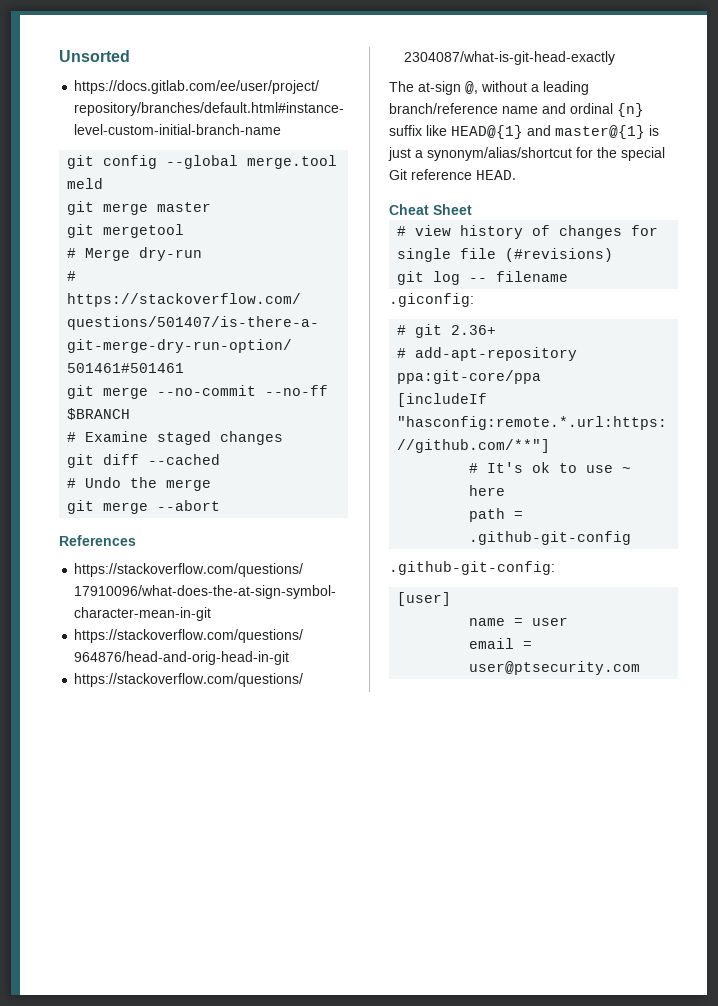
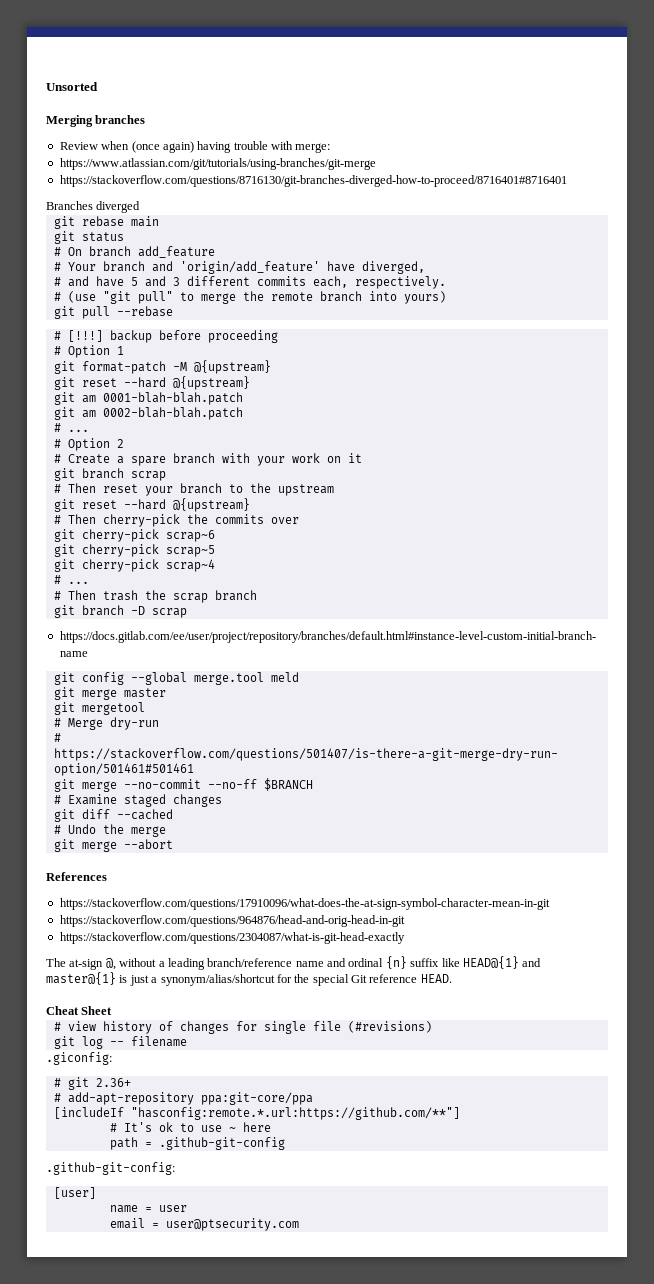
(130, 56) none -> [46,115,146,127] [59,141,331,153] [59,158,376,170] [59,175,567,187] [46,201,141,213] [53,216,159,229] [53,231,124,244] [53,246,215,258] [53,261,425,274] [53,276,446,289] [53,291,446,304] [53,306,173,319] [53,330,278,343] [53,345,124,358] [53,360,271,374] [53,376,250,390] [53,392,243,405] [53,407,243,420] [53,423,89,432] [53,438,124,451] [53,453,362,466] [53,468,166,481] [53,483,334,496] [53,498,250,512] [53,514,299,527] [53,529,215,542] [53,544,215,557] [53,559,215,572] [53,575,89,584] [53,590,257,603] [53,605,187,618] // Merging branches // Review when (once again) having trouble with merge: // https://www.atlassian.com/git/tutorials/using-branches/git-merge // https://stackoverflow.com/questions/8716130/git-branches-diverged-how-to-proceed/8716401#8716401 // Branches diverged // git rebase main // git status // # On branch add_feature // # Your branch and 'origin/add_feature' have diverged, // # and have 5 and 3 different commits each, respectively. // # (use "git pull" to merge the remote branch into yours) // git pull --rebase // # [!!!] backup before proceeding // # Option 1 // git format-patch -M @{upstream} // git reset --hard @{upstream} // git am 0001-blah-blah.patch // git am 0002-blah-blah.patch // # ... // # Option 2 // # Create a spare branch with your work on it // git branch scrap // # Then reset your branch to the upstream // git reset --hard @{upstream} // # Then cherry-pick the commits over // git cherry-pick scrap~6 // git cherry-pick scrap~5 // git cherry-pick scrap~4 // # ... // # Then trash the scrap branch // git branch -D scrap

